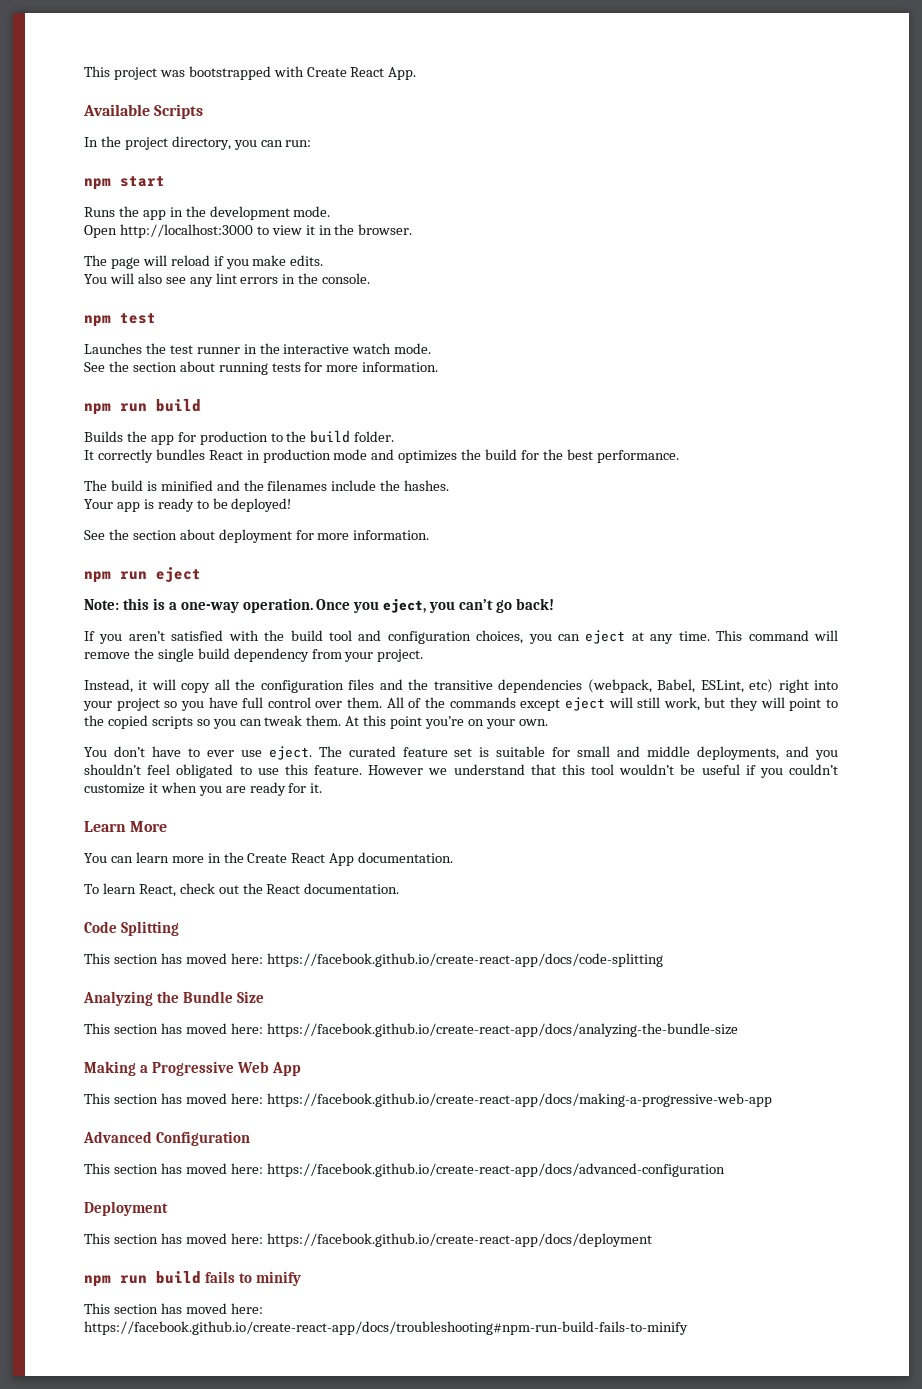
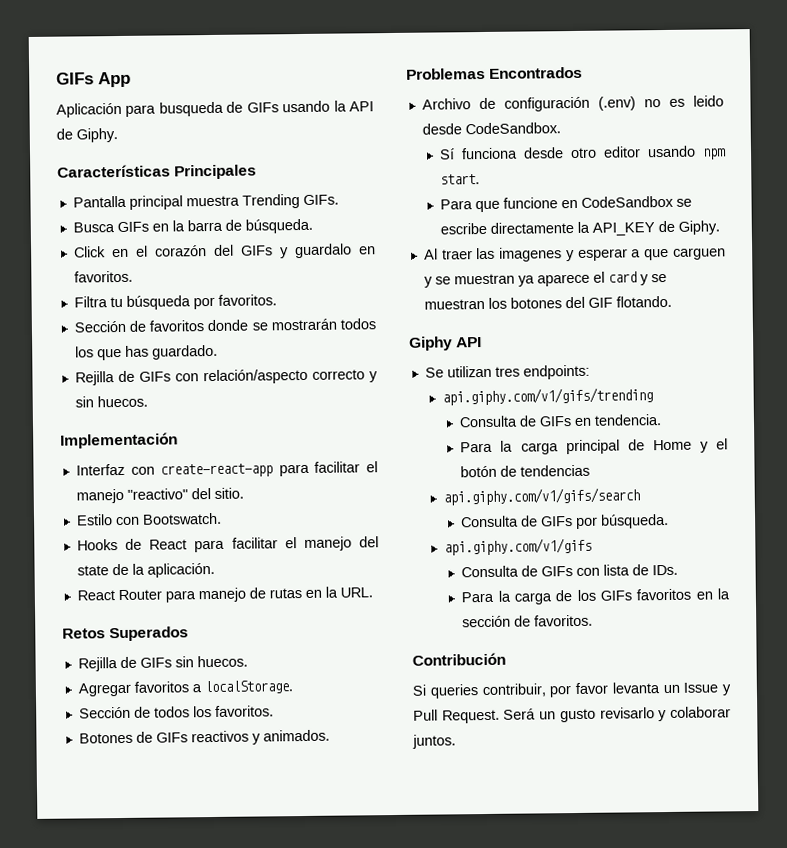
[84,66,417,80] [83,104,204,119] [84,136,312,150] [84,176,165,190] [84,206,331,220] [84,224,413,238] [84,255,324,269] [84,273,371,287] [84,313,156,327] [84,343,432,354] [84,361,439,375] [84,399,201,415] [84,430,395,445] [84,449,679,463] [84,480,450,491] [84,498,292,512] [84,529,430,543] [84,567,201,583] [84,598,554,613] [84,630,839,644] [84,648,424,662] [84,679,838,693] [83,697,838,711] [84,715,548,729] [84,746,839,760] [84,764,838,778] [84,782,323,796] [84,821,168,832] [84,852,454,866] [84,883,400,897] [84,921,180,936] [84,953,663,967] [83,991,265,1006] [84,1023,738,1037] [84,1061,302,1076] [84,1093,772,1107] [83,1131,251,1146] [84,1163,725,1177] [84,1201,168,1216] [84,1233,652,1247] [84,1271,302,1287] [84,1303,263,1314] [84,1321,688,1335] This project was bootstrapped with Create React App. // Available Scripts // In the project directory, you can run: // npm start // Runs the app in the development mode. // Open http://localhost:3000 to view it in the browser. // The page will reload if you make edits. // You will also see any lint errors in the console. // npm test // Launches the test runner in the interactive watch mode. // See the section about running tests for more information. // npm run build // Builds the app for production to the build folder. // It correctly bundles React in production mode and optimizes the build for the best performance. // The build is minified and the filenames include the hashes. // Your app is ready to be deployed! // See the section about deployment for more information. // npm run eject // Note: this is a one-way operation. Once you eject, you can’t go back! // If you aren’t satisfied with the build tool and configuration choices, you can eject at any time. This command will remove the single build dependency from your project. // Instead, it will copy all the configuration files and the transitive dependencies (webpack, Babel, ESLint, etc) right into your project so you have full control over them. All of the commands except eject will still work, but they will point to the copied scripts so you can tweak them. At this point you’re on your own. // You don’t have to ever use eject. The curated feature set is suitable for small and middle deployments, and you shouldn’t feel obligated to use this feature. However we understand that this tool wouldn’t be useful if you couldn’t customize it when you are ready for it. // Learn More // You can learn more in the Create React App documentation. // To learn React, check out the React documentation. // Code Splitting // This section has moved here: https://facebook.github.io/create-react-app/docs/code-splitting // Analyzing the Bundle Size // This section has moved here: https://facebook.github.io/create-react-app/docs/analyzing-the-bundle-size // Making a Progressive Web App // This section has moved here: https://facebook.github.io/create-react-app/docs/making-a-progressive-web-app // Advanced Configuration // This section has moved here: https://facebook.github.io/create-react-app/docs/advanced-configuration // Deployment // This section has moved here: https://facebook.github.io/create-react-app/docs/deployment // npm run build fails to minify // This section has moved here: https://facebook.github.io/create-react-app/docs/troubleshooting#npm-run-build-fails-to-minify -> [56,71,131,88] [56,100,374,118] [56,128,118,143] [57,164,258,180] [72,194,339,210] [72,218,313,234] [73,243,376,259] [73,270,133,283] [73,294,277,310] [73,318,377,333] [74,344,218,361] [74,368,378,386] [74,395,148,408] [60,432,178,449] [75,461,379,478] [75,487,244,504] [75,512,222,526] [76,536,379,553] [76,562,215,578] [76,586,373,603] [62,626,190,642] [77,655,248,672] [77,680,293,697] [78,705,274,719] [78,729,330,745] [406,66,584,80] [421,95,724,112] [421,122,561,135] [439,145,726,160] [440,174,481,185] [440,195,693,213] [440,220,721,236] [423,247,726,262] [423,271,667,288] [423,295,672,310] [409,336,483,351] [424,364,590,380] [442,387,654,406] [459,414,663,428] [460,438,728,455] [460,464,591,478] [443,487,641,506] [461,513,670,529] [444,537,593,556] [461,564,679,578] [461,588,730,605] [462,614,594,628] [412,652,506,666] [412,682,732,699] [413,706,731,724] [412,734,456,749] GIFs App // Aplicación para busqueda de GIFs usando la API de Giphy. // Características Principales // Pantalla principal muestra Trending GIFs. // Busca GIFs en la barra de búsqueda. // Click en el corazón del GIFs y guardalo en favoritos. // Filtra tu búsqueda por favoritos. // Sección de favoritos donde se mostrarán todos los que has guardado. // Rejilla de GIFs con relación/aspecto correcto y sin huecos. // Implementación // Interfaz con create-react-app para facilitar el manejo "reactivo" del sitio. // Estilo con Bootswatch. // Hooks de React para facilitar el manejo del state de la aplicación. // React Router para manejo de rutas en la URL. // Retos Superados // Rejilla de GIFs sin huecos. // Agregar favoritos a localStorage. // Sección de todos los favoritos. // Botones de GIFs reactivos y animados. // Problemas Encontrados // Archivo de configuración (.env) no es leido desde CodeSandbox. // Sí funciona desde otro editor usando npm start. // Para que funcione en CodeSandbox se escribe directamente la API_KEY de Giphy. // Al traer las imagenes y esperar a que carguen y se muestran ya aparece el card y se muestran los botones del GIF flotando. // Giphy API // Se utilizan tres endpoints: // api.giphy.com/v1/gifs/trending // Consulta de GIFs en tendencia. // Para la carga principal de Home y el botón de tendencias // api.giphy.com/v1/gifs/search // Consulta de GIFs por búsqueda. // api.giphy.com/v1/gifs // Consulta de GIFs con lista de IDs. // Para la carga de los GIFs favoritos en la sección de favoritos. // Contribución // Si queries contribuir, por favor levanta un Issue y Pull Request. Será un gusto revisarlo y colaborar juntos.

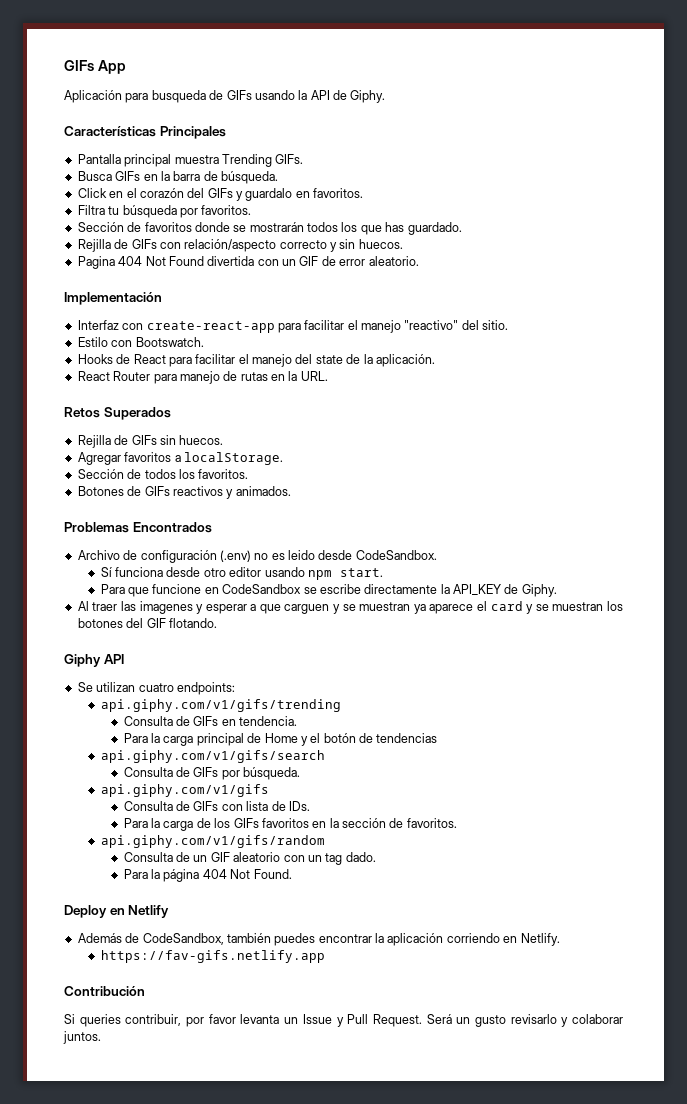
(148, 401) none -> [77,256,419,269] // Pagina 404 Not Found divertida con un GIF de error aleatorio.
[494,366,520,377] tres -> [138,683,174,692] cuatro
(594, 620) none -> [100,835,325,848] [123,852,376,865] [123,869,292,882] [64,905,170,918] [77,933,560,946] [100,950,325,963] // api.giphy.com/v1/gifs/random // Consulta de un GIF aleatorio con un tag dado. // Para la página 404 Not Found. // Deploy en Netlify // Además de CodeSandbox, también puedes encontrar la aplicación corriendo en Netlify. // https://fav-gifs.netlify.app

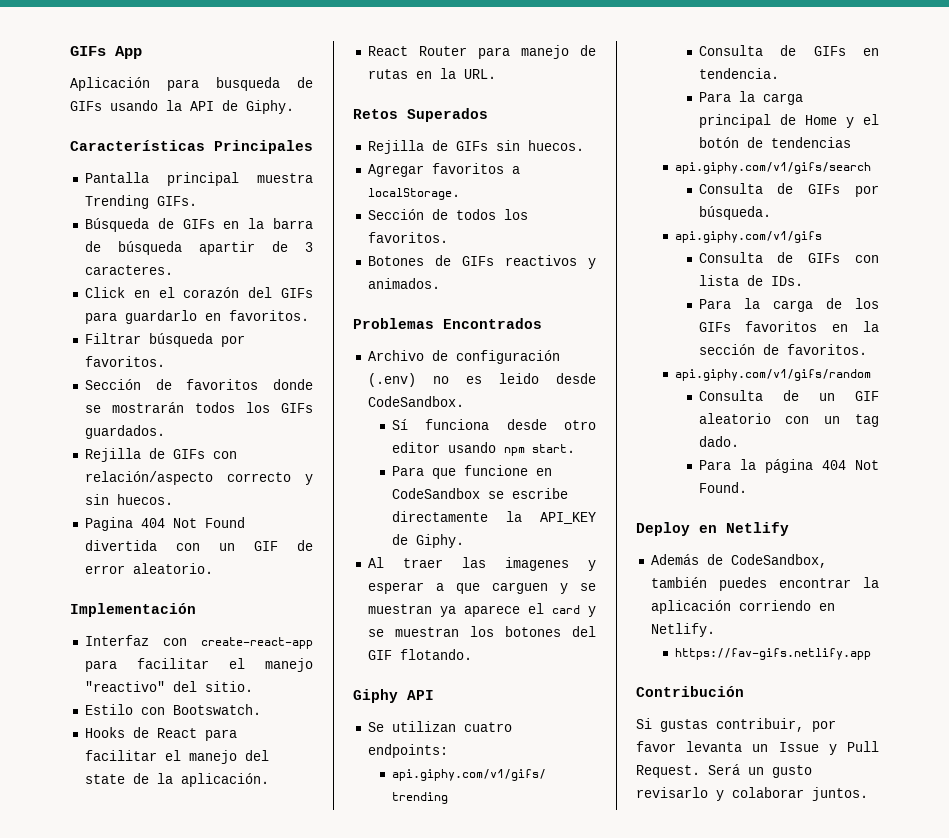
[77,171,112,181] Busca -> [84,218,174,232] Búsqueda de
[221,171,278,184] búsqueda. -> [117,241,313,255] [84,265,173,275] búsqueda apartir de 3 caracteres.
[236,188,293,201] y guardalo -> [84,310,197,324] para guardarlo
[77,205,120,215] Filtra tu -> [84,333,141,344] Filtrar
[360,222,462,235] que has guardado. -> [281,403,313,413] [84,425,165,439] GIFs guardados.
[79,1014,121,1027] queries -> [660,719,708,732] gustas

